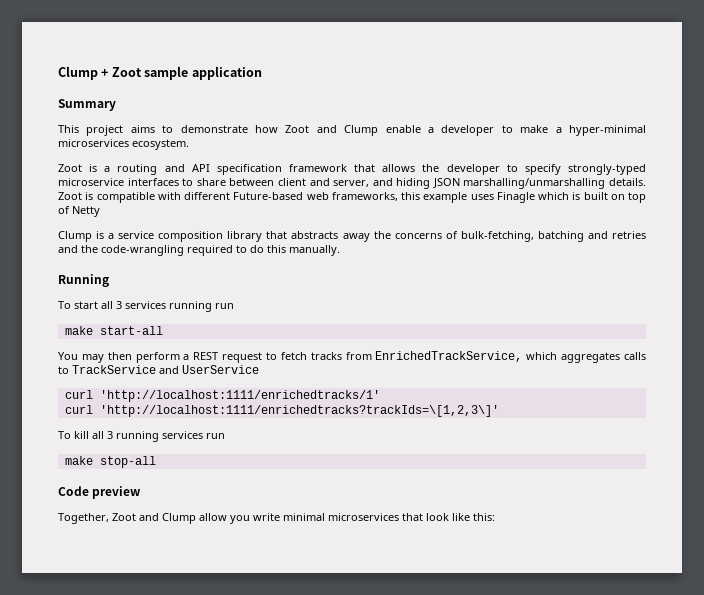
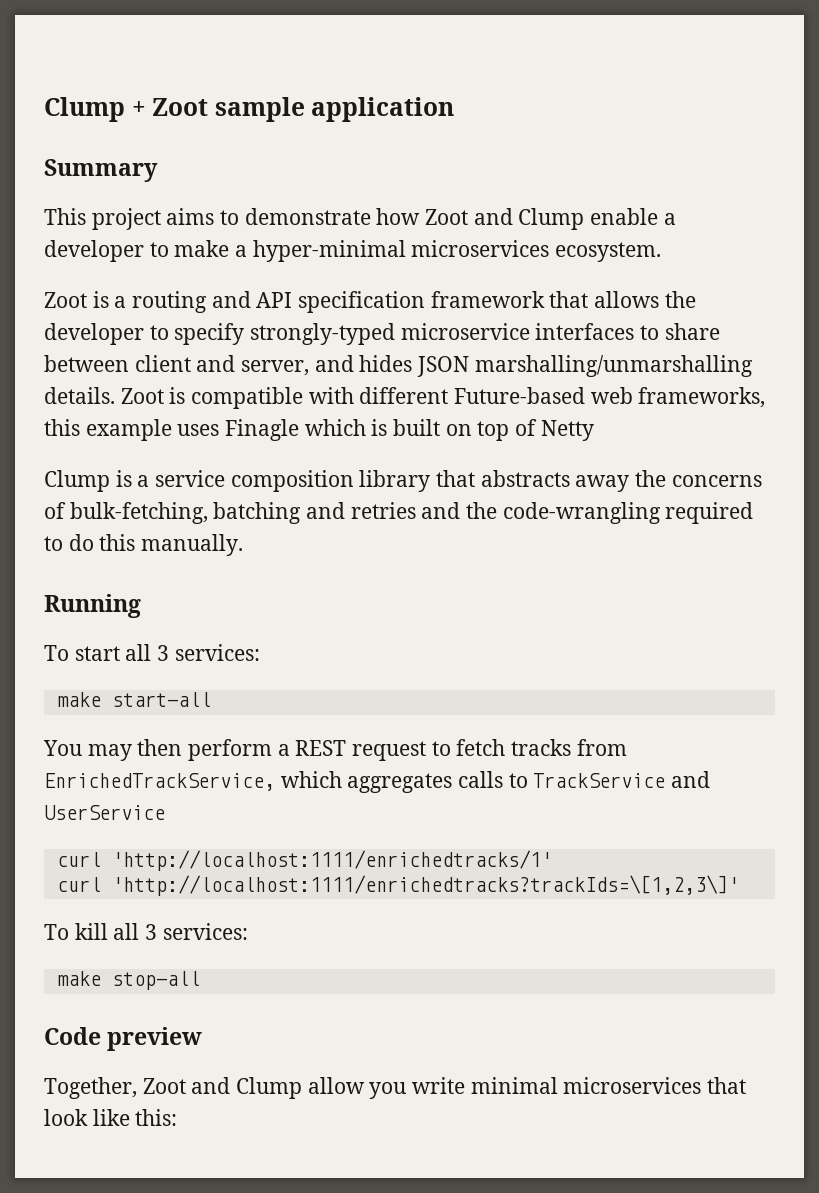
[396,178,431,189] hiding -> [359,355,413,372] hides
[125,301,234,312] services running run -> [174,644,260,661] services:
[116,431,225,442] running services run -> [162,923,248,940] services:

